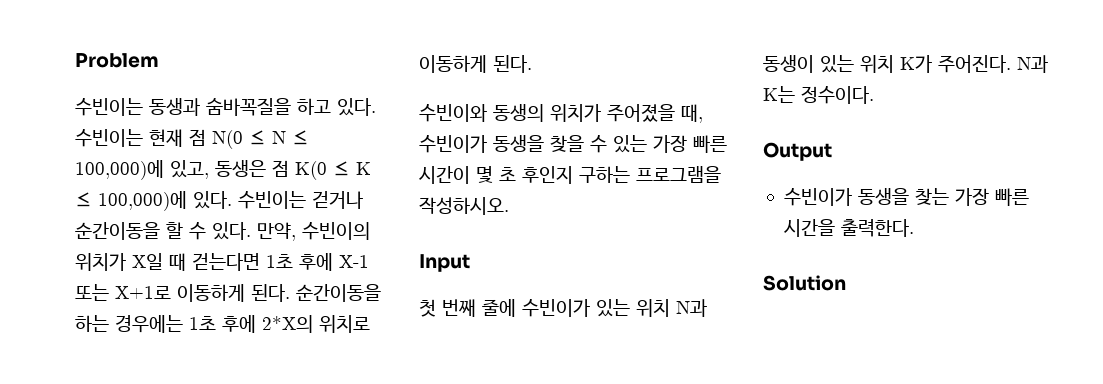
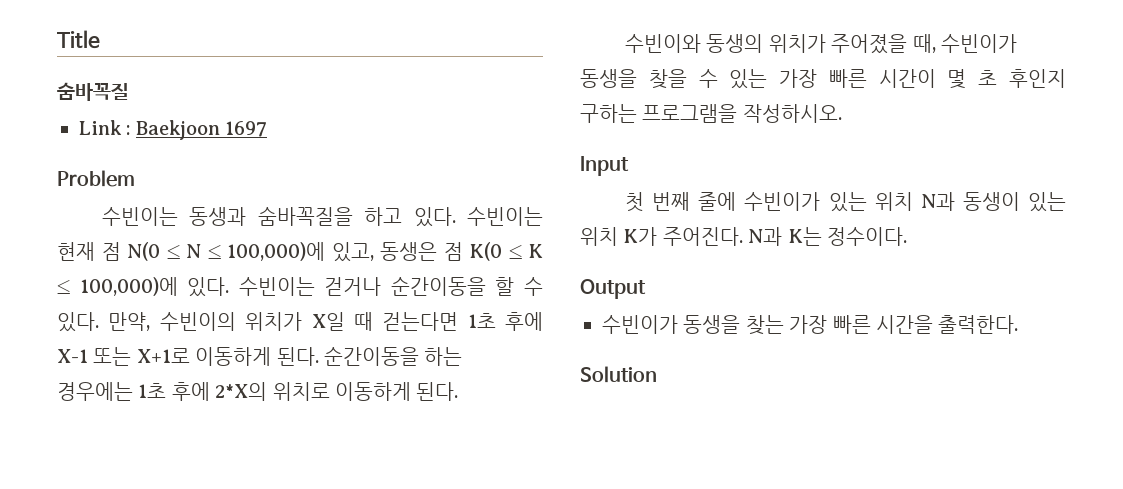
(75, 60) none -> [57,30,100,49] [57,82,129,101] [79,120,268,140] Title // 숨바꼭질 // Link : Baekjoon 1697 //

